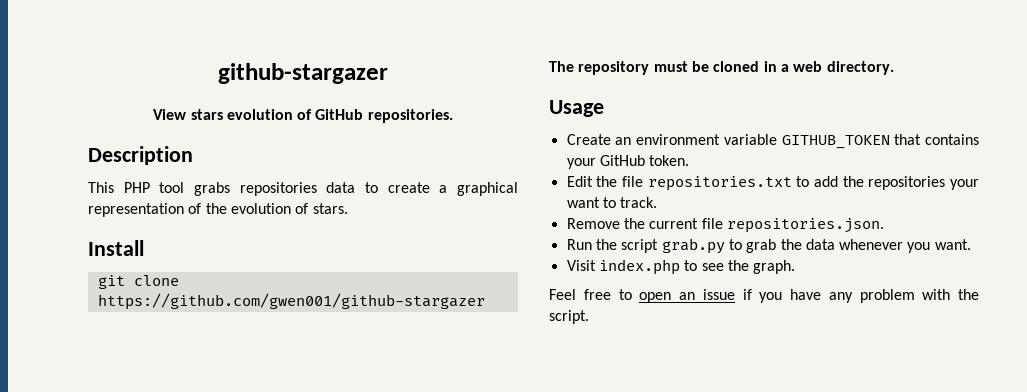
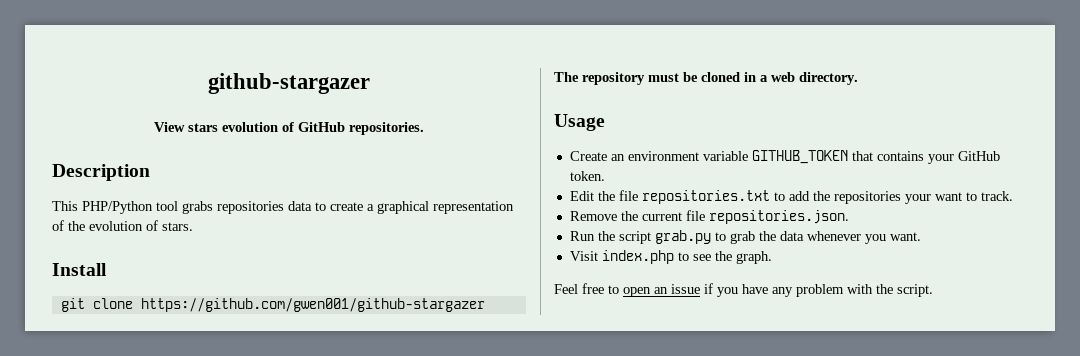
[123,182,150,193] PHP -> [82,201,153,214] PHP/Python

